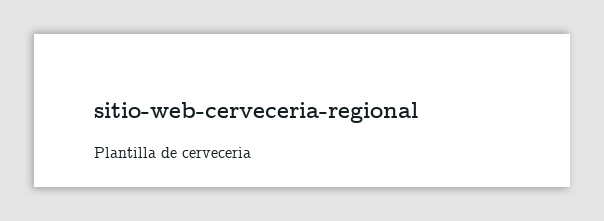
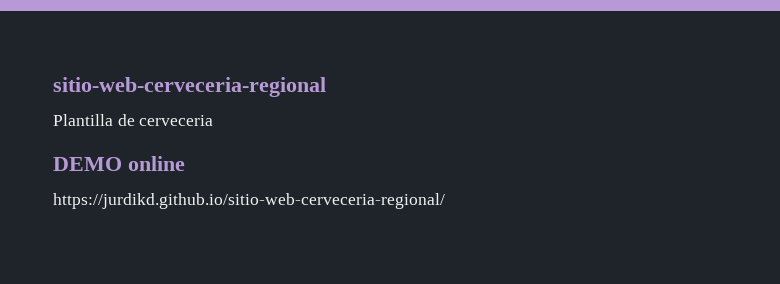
(251, 152) none -> [53,156,185,171] [53,193,445,209] // DEMO online // https://jurdikd.github.io/sitio-web-cerveceria-regional/

